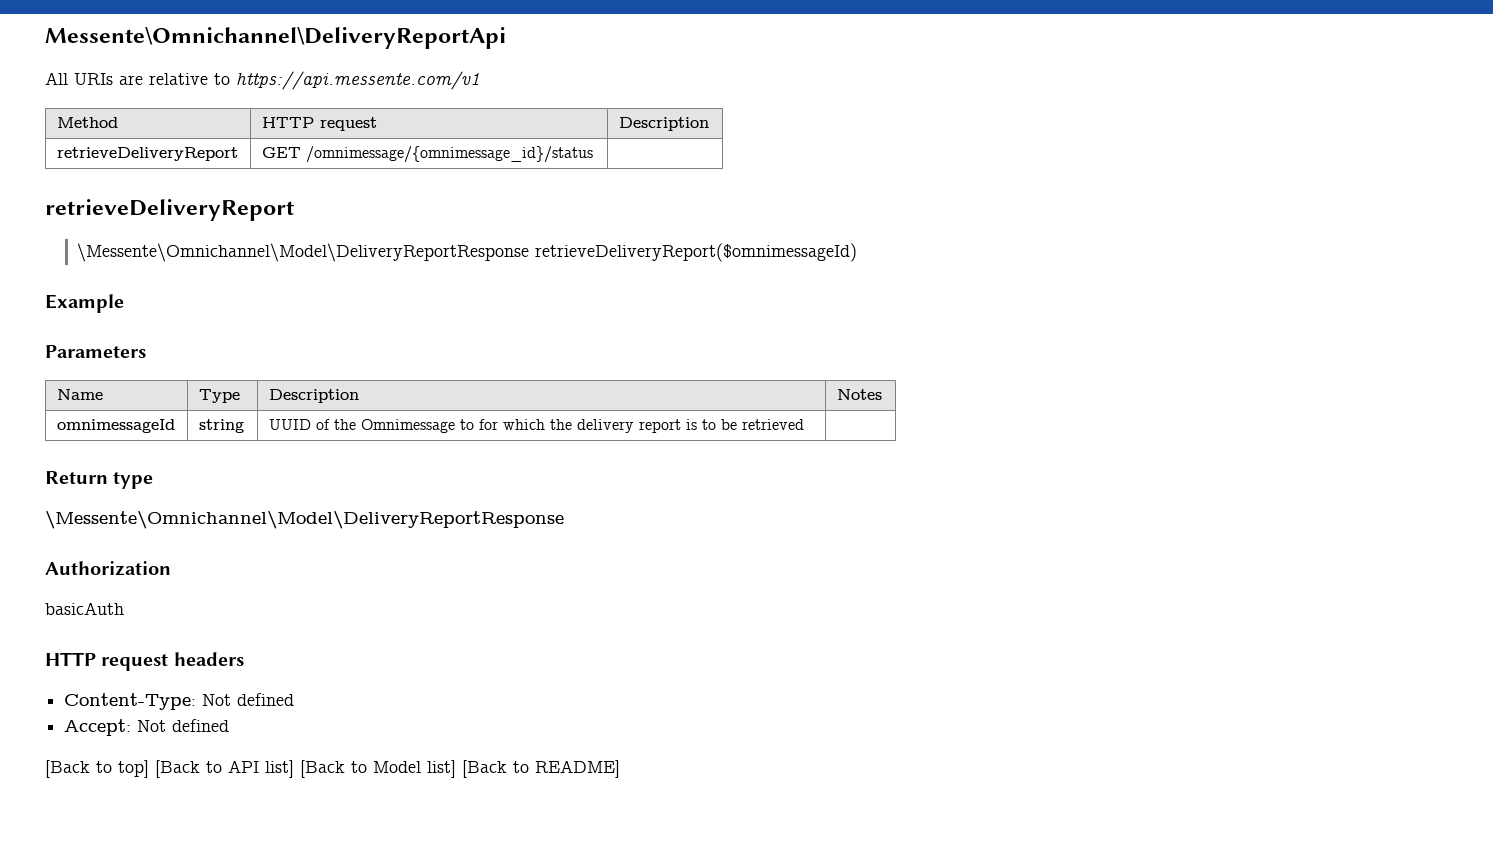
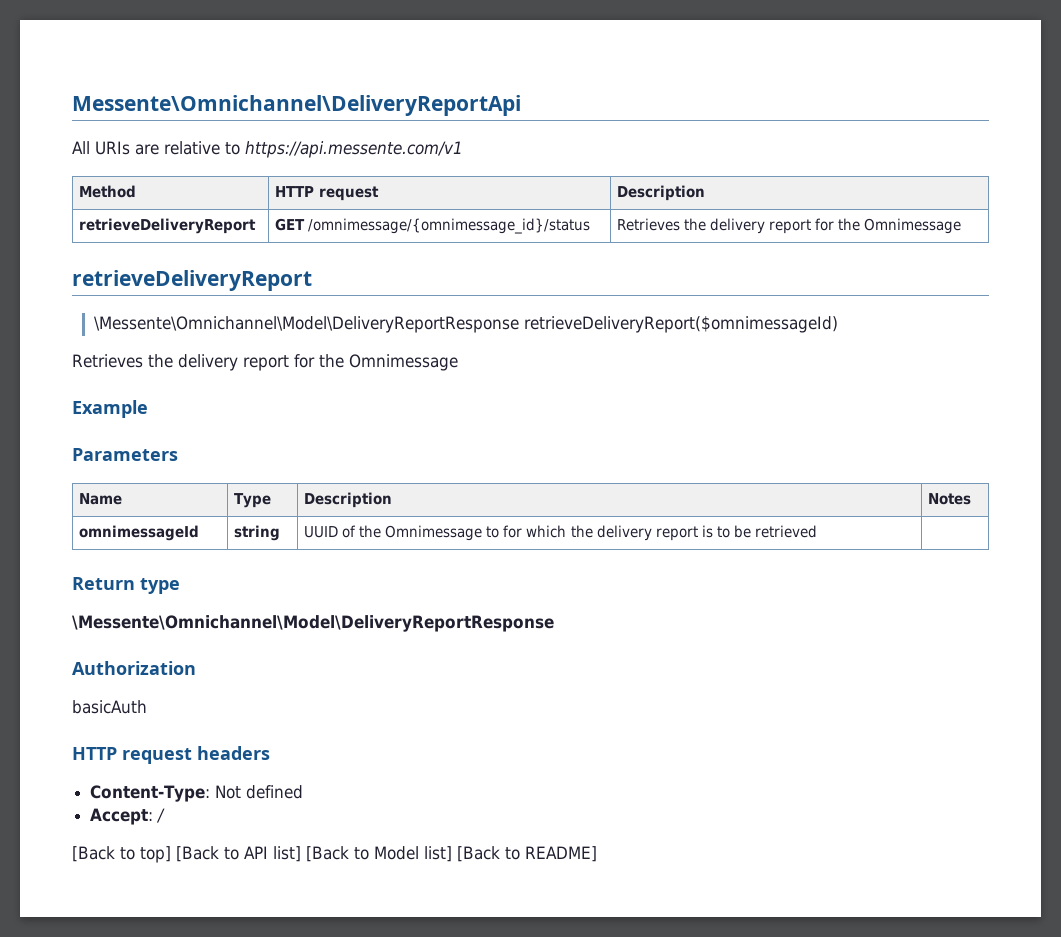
[45,199,294,221] [77,243,858,262] // retrieveDeliveryReport // \Messente\Omnichannel\Model\DeliveryReportResponse retrieveDeliveryReport($omnimessageId) -> [617,218,962,234] [72,270,312,291] [93,316,838,333] [72,354,458,371] Retrieves the delivery report for the Omnimessage // retrieveDeliveryReport // \Messente\Omnichannel\Model\DeliveryReportResponse retrieveDeliveryReport($omnimessageId) // Retrieves the delivery report for the Omnimessage
[137,719,230,732] Not defined -> [156,808,166,823] /

